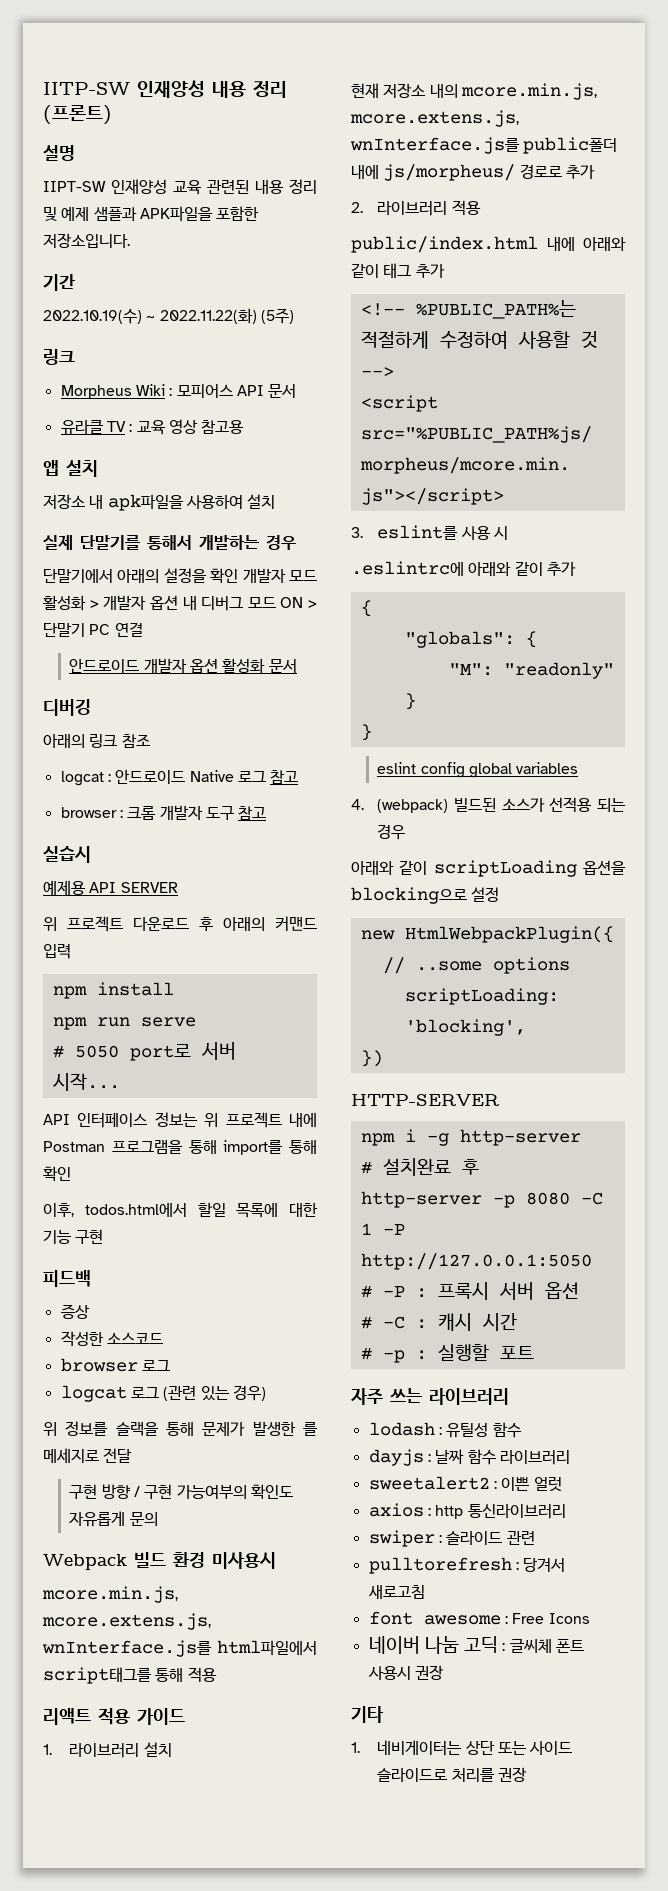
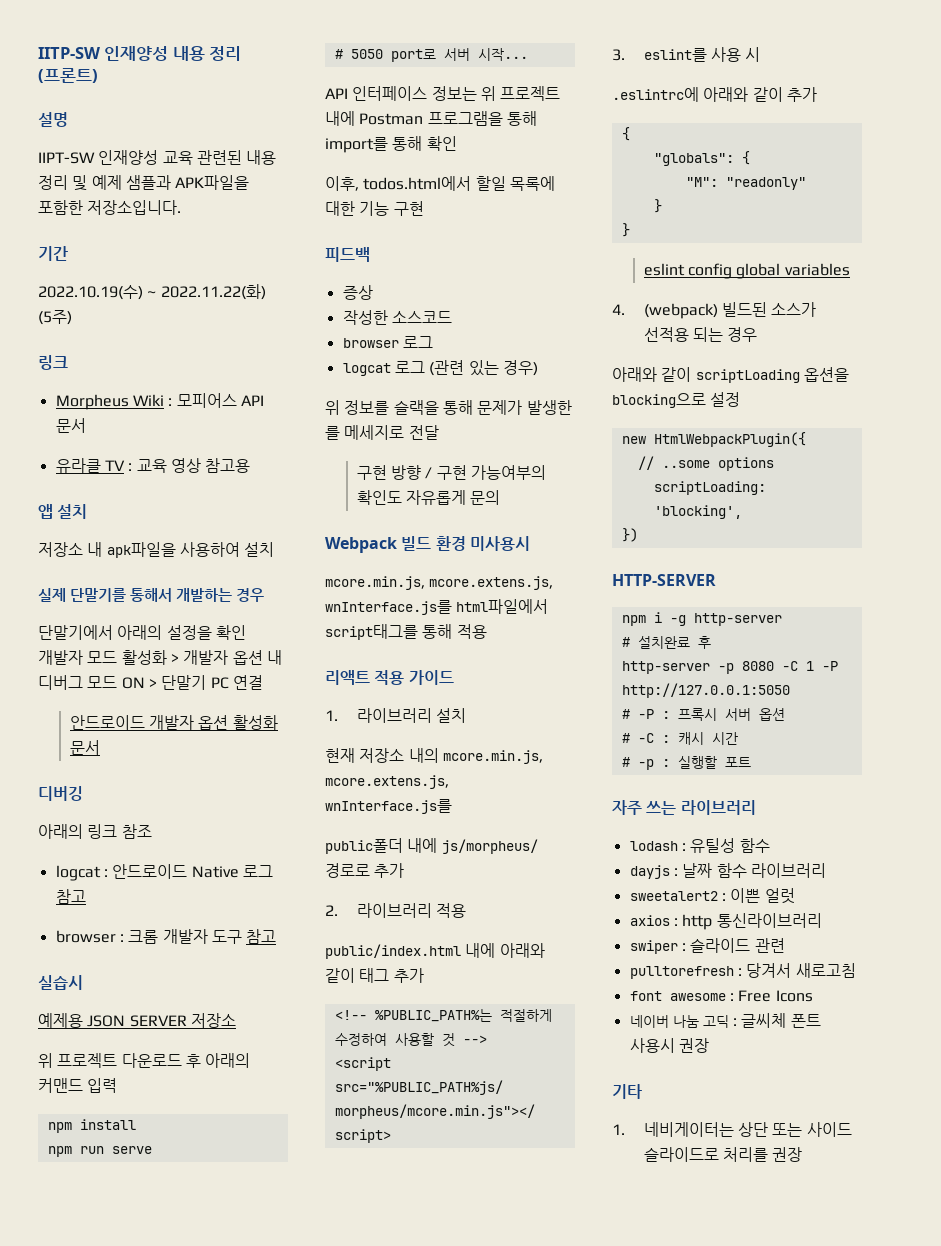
[89,882,117,893] API -> [87,1015,126,1027] JSON
(178, 887) none -> [190,1013,236,1028] 저장소
(520, 145) none -> (452, 806) //

